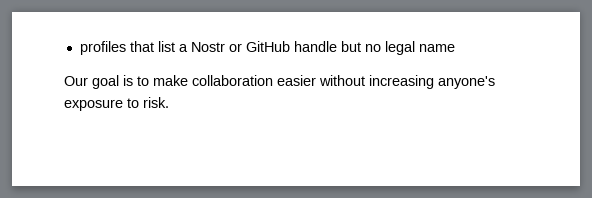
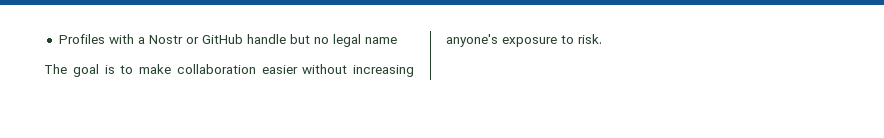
[79,41,175,55] profiles that list -> [58,34,134,44] Profiles with
[64,76,88,86] Our -> [44,64,67,74] The

